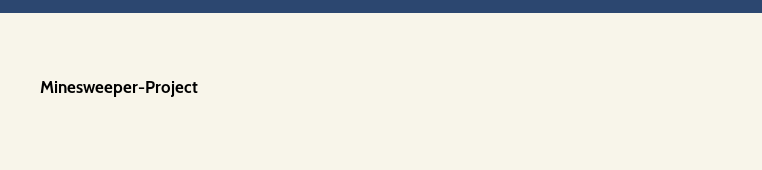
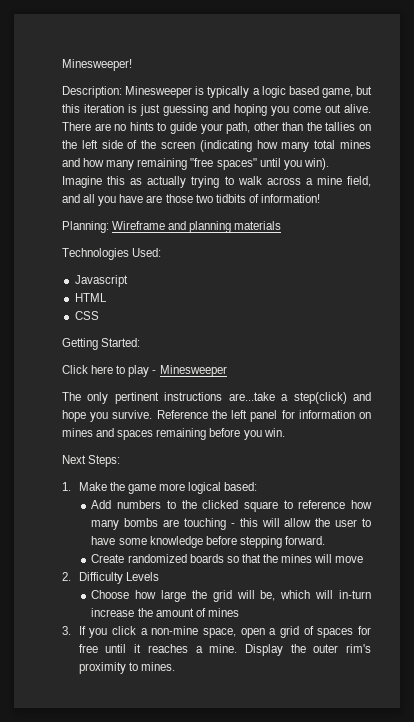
[40,81,198,97] Minesweeper-Project -> [62,59,132,71] [62,86,372,98] [62,104,371,116] [62,122,371,134] [62,140,372,152] [62,158,329,170] [62,176,371,188] [62,194,320,206] [62,221,282,233] [62,248,162,260] [74,275,128,287] [74,293,107,302] [74,311,99,320] [62,338,141,350] [62,365,227,377] [62,392,371,404] [62,410,372,422] [62,428,285,440] [62,455,121,467] [62,482,258,494] [91,500,372,512] [91,518,372,530] [91,536,325,548] [91,554,364,563] [62,572,159,584] [91,590,371,602] [91,608,239,617] [62,626,371,638] [78,644,371,656] [78,662,175,674] Minesweeper! // Description: Minesweeper is typically a logic based game, but this iteration is just guessing and hoping you come out alive. There are no hints to guide your path, other than the tallies on the left side of the screen (indicating how many total mines and how many remaining "free spaces" until you win). Imagine this as actually trying to walk across a mine field, and all you have are those two tidbits of information! // Planning: Wireframe and planning materials // Technologies Used: // Javascript // HTML // CSS // Getting Started: // Click here to play - Minesweeper // The only pertinent instructions are...take a step(click) and hope you survive. Reference the left panel for information on mines and spaces remaining before you win. // Next Steps: // 1. Make the game more logical based: // Add numbers to the clicked square to reference how many bombs are touching - this will allow the user to have some knowledge before stepping forward. // Create randomized boards so that the mines will move // 2. Difficulty Levels // Choose how large the grid will be, which will in-turn increase the amount of mines // 3. If you click a non-mine space, open a grid of spaces for free until it reaches a mine. Display the outer rim's proximity to mines.

